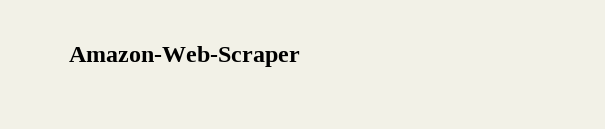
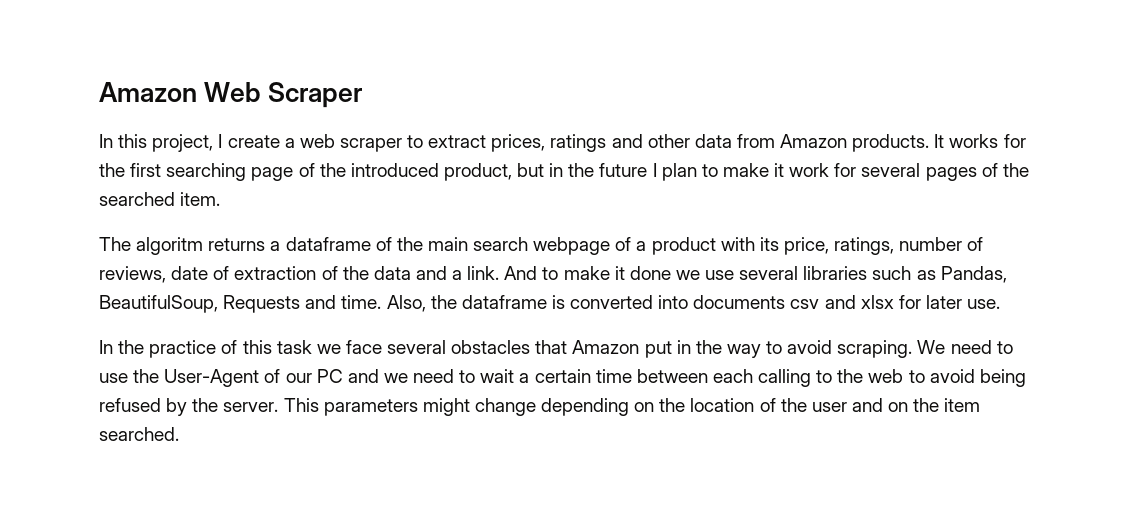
[69,46,300,67] Amazon-Web-Scraper -> [99,82,363,108] [99,134,1026,152] [99,163,1029,181] [99,192,221,206] [99,237,984,255] [99,266,1007,283] [99,295,1001,313] [99,340,1013,358] [99,369,1026,387] [99,398,981,416] [99,427,179,441] Amazon Web Scraper // In this project, I create a web scraper to extract prices, ratings and other data from Amazon products. It works for the first searching page of the introduced product, but in the future I plan to make it work for several pages of the searched item. // The algoritm returns a dataframe of the main search webpage of a product with its price, ratings, number of reviews, date of extraction of the data and a link. And to make it done we use several libraries such as Pandas, BeautifulSoup, Requests and time. Also, the dataframe is converted into documents csv and xlsx for later use. // In the practice of this task we face several obstacles that Amazon put in the way to avoid scraping. We need to use the User-Agent of our PC and we need to wait a certain time between each calling to the web to avoid being refused by the server. This parameters might change depending on the location of the user and on the item searched.

